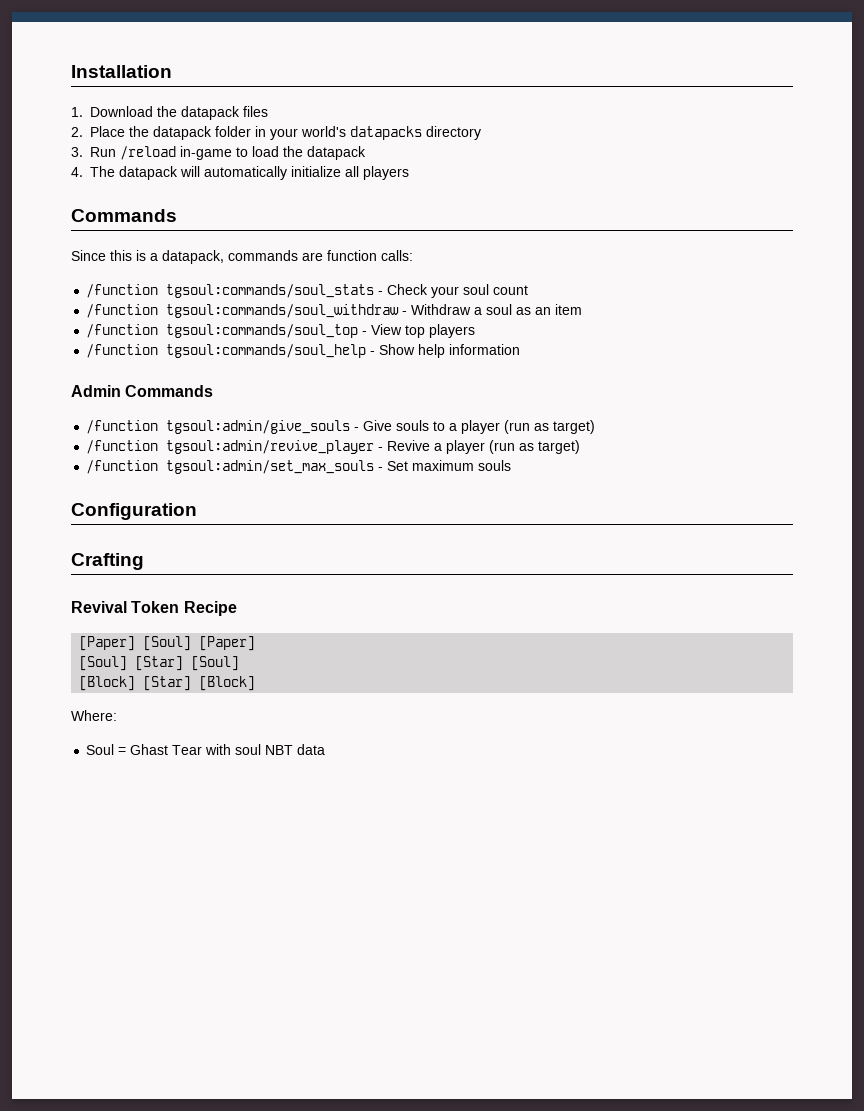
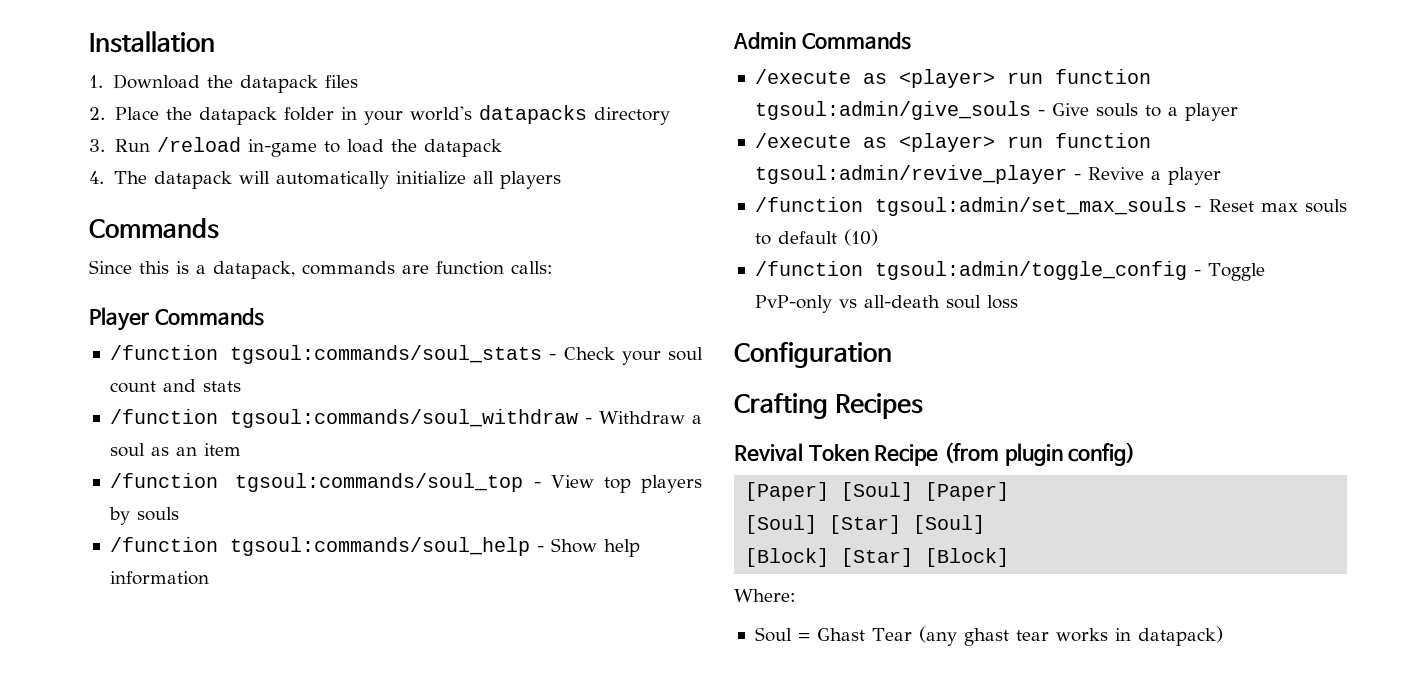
(413, 255) none -> [89,307,264,331] // Player Commands
(529, 290) none -> [162,379,241,392] and stats
(476, 331) none -> [108,507,179,525] by souls
[86,420,159,434] /function -> [754,69,1151,88] /execute as <player> run function
[504,420,596,434] [86,440,159,454] (run as target) // /function -> [754,133,1151,152] // /execute as <player> run function
[489,440,581,454] (run as target) -> (1221, 176) none
[387,460,512,471] Set maximum souls -> [1208,199,1347,213] [754,229,878,246] [754,261,1265,281] [754,295,1018,313] Reset max souls to default (10) // /function tgsoul:admin/toggle_config - Toggle PvP-only vs all-death soul loss
(144, 561) none -> [834,393,923,419] Recipes
(237, 608) none -> [943,442,1136,466] (from plugin config)
[205,744,326,755] with soul NBT data -> [918,626,1223,646] (any ghast tear works in datapack)

